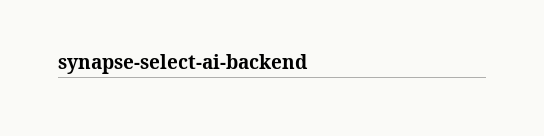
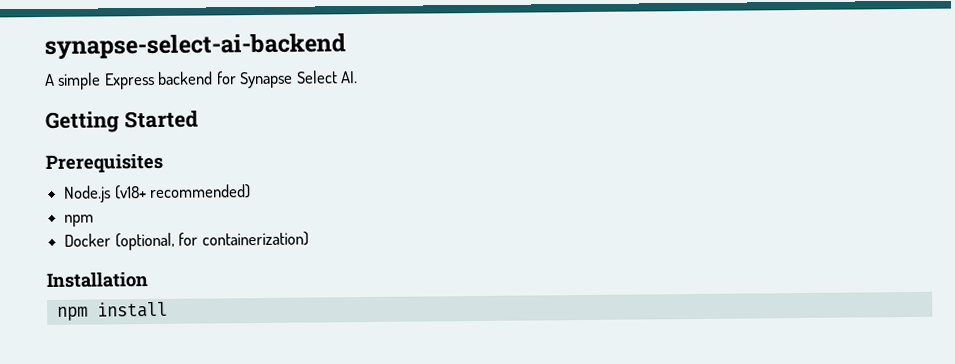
(308, 64) none -> [44,70,359,90] [45,110,199,133] [45,152,163,173] [64,184,252,203] [64,214,95,227] [64,231,309,251] [46,271,148,288] [56,301,168,321] // A simple Express backend for Synapse Select AI. // Getting Started // Prerequisites // Node.js (v18+ recommended) // npm // Docker (optional, for containerization) // Installation // npm install

